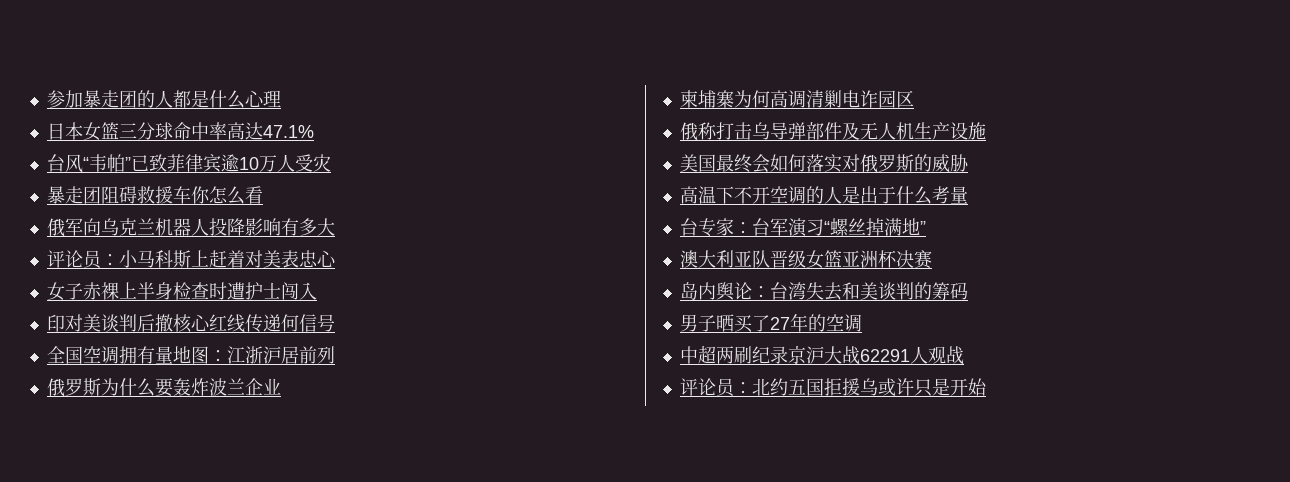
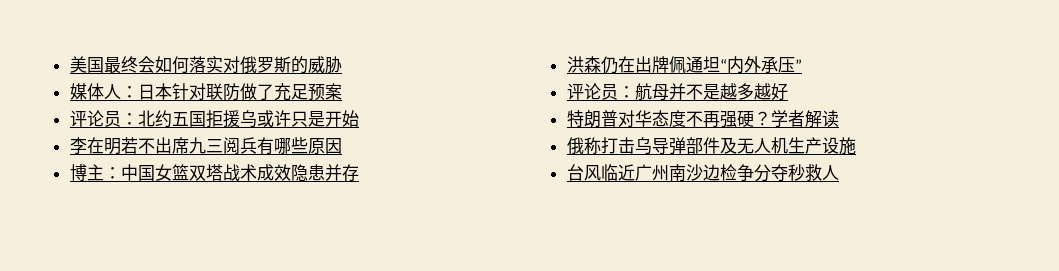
[46,90,281,109] [46,122,314,141] [46,154,331,173] [46,186,263,205] [46,218,335,237] [46,250,336,269] [46,282,317,301] [46,314,335,333] [46,346,335,364] [46,378,281,397] [679,90,914,108] 参加暴走团的人都是什么心理 // 日本女篮三分球命中率高达47.1% // 台风“韦帕”已致菲律宾逾10万人受灾 // 暴走团阻碍救援车你怎么看 // 俄军向乌克兰机器人投降影响有多大 // 评论员：小马科斯上赶着对美表忠心 // 女子赤裸上半身检查时遭护士闯入 // 印对美谈判后撤核心红线传递何信号 // 全国空调拥有量地图：江浙沪居前列 // 俄罗斯为什么要轰炸波兰企业 // 柬埔寨为何高调清剿电诈园区 -> [69,56,342,74] [69,83,342,101] [69,110,359,128] [69,137,342,155] [69,164,359,182] [566,56,802,74] [566,83,788,101] [566,110,839,128] 美国最终会如何落实对俄罗斯的威胁 // 媒体人：日本针对联防做了充足预案 // 评论员：北约五国拒援乌或许只是开始 // 李在明若不出席九三阅兵有哪些原因 // 博主：中国女篮双塔战术成效隐患并存 // 洪森仍在出牌佩通坦“内外承压” // 评论员：航母并不是越多越好 // 特朗普对华态度不再强硬？学者解读
[679,154,969,173] [679,186,968,205] [679,218,926,237] [679,250,932,269] [679,282,968,301] [679,313,862,333] [679,345,964,365] [679,378,987,397] 美国最终会如何落实对俄罗斯的威胁 // 高温下不开空调的人是出于什么考量 // 台专家：台军演习“螺丝掉满地” // 澳大利亚队晋级女篮亚洲杯决赛 // 岛内舆论：台湾失去和美谈判的筹码 // 男子晒买了27年的空调 // 中超两刷纪录京沪大战62291人观战 // 评论员：北约五国拒援乌或许只是开始 -> [566,164,839,182] 台风临近广州南沙边检争分夺秒救人

